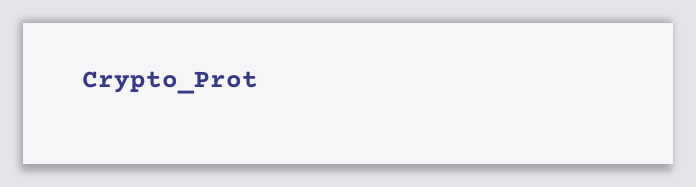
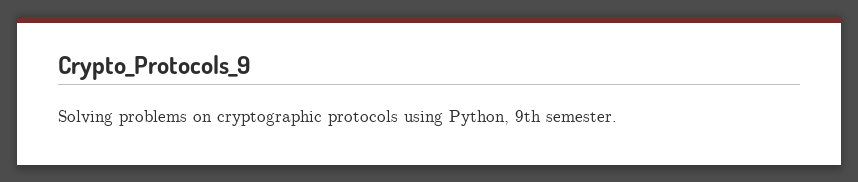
[82,71,258,94] Crypto_Prot -> [58,55,250,80] [58,110,617,126] Crypto_Protocols_9 // Solving problems on cryptographic protocols using Python, 9th semester.

